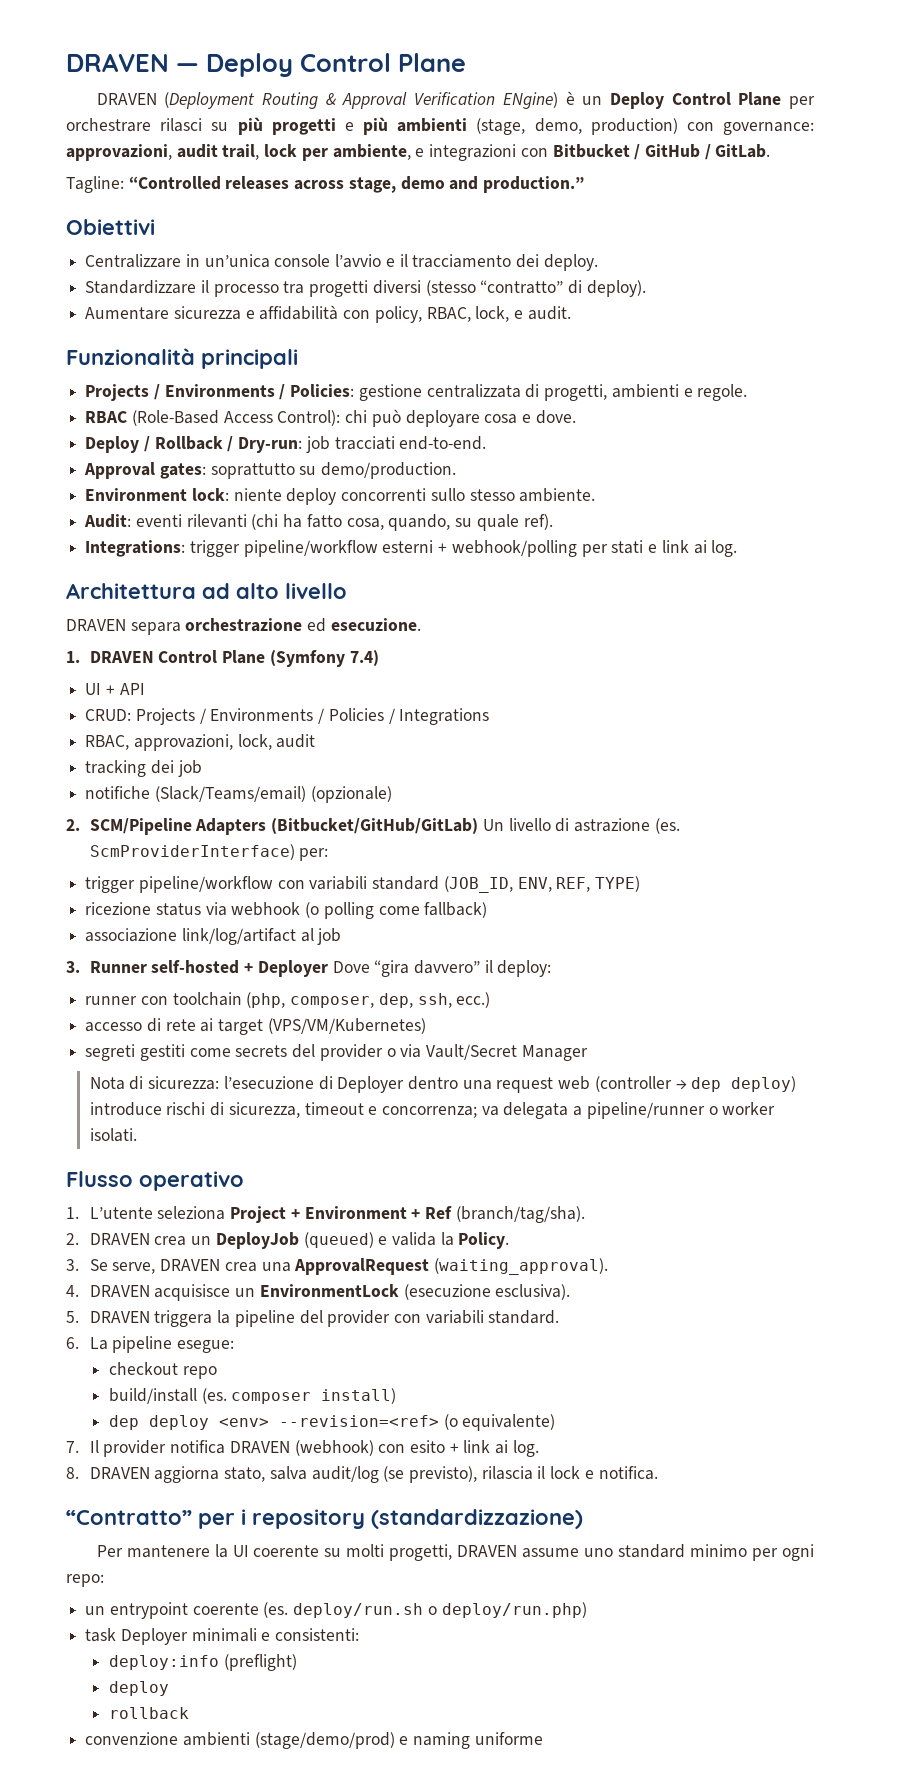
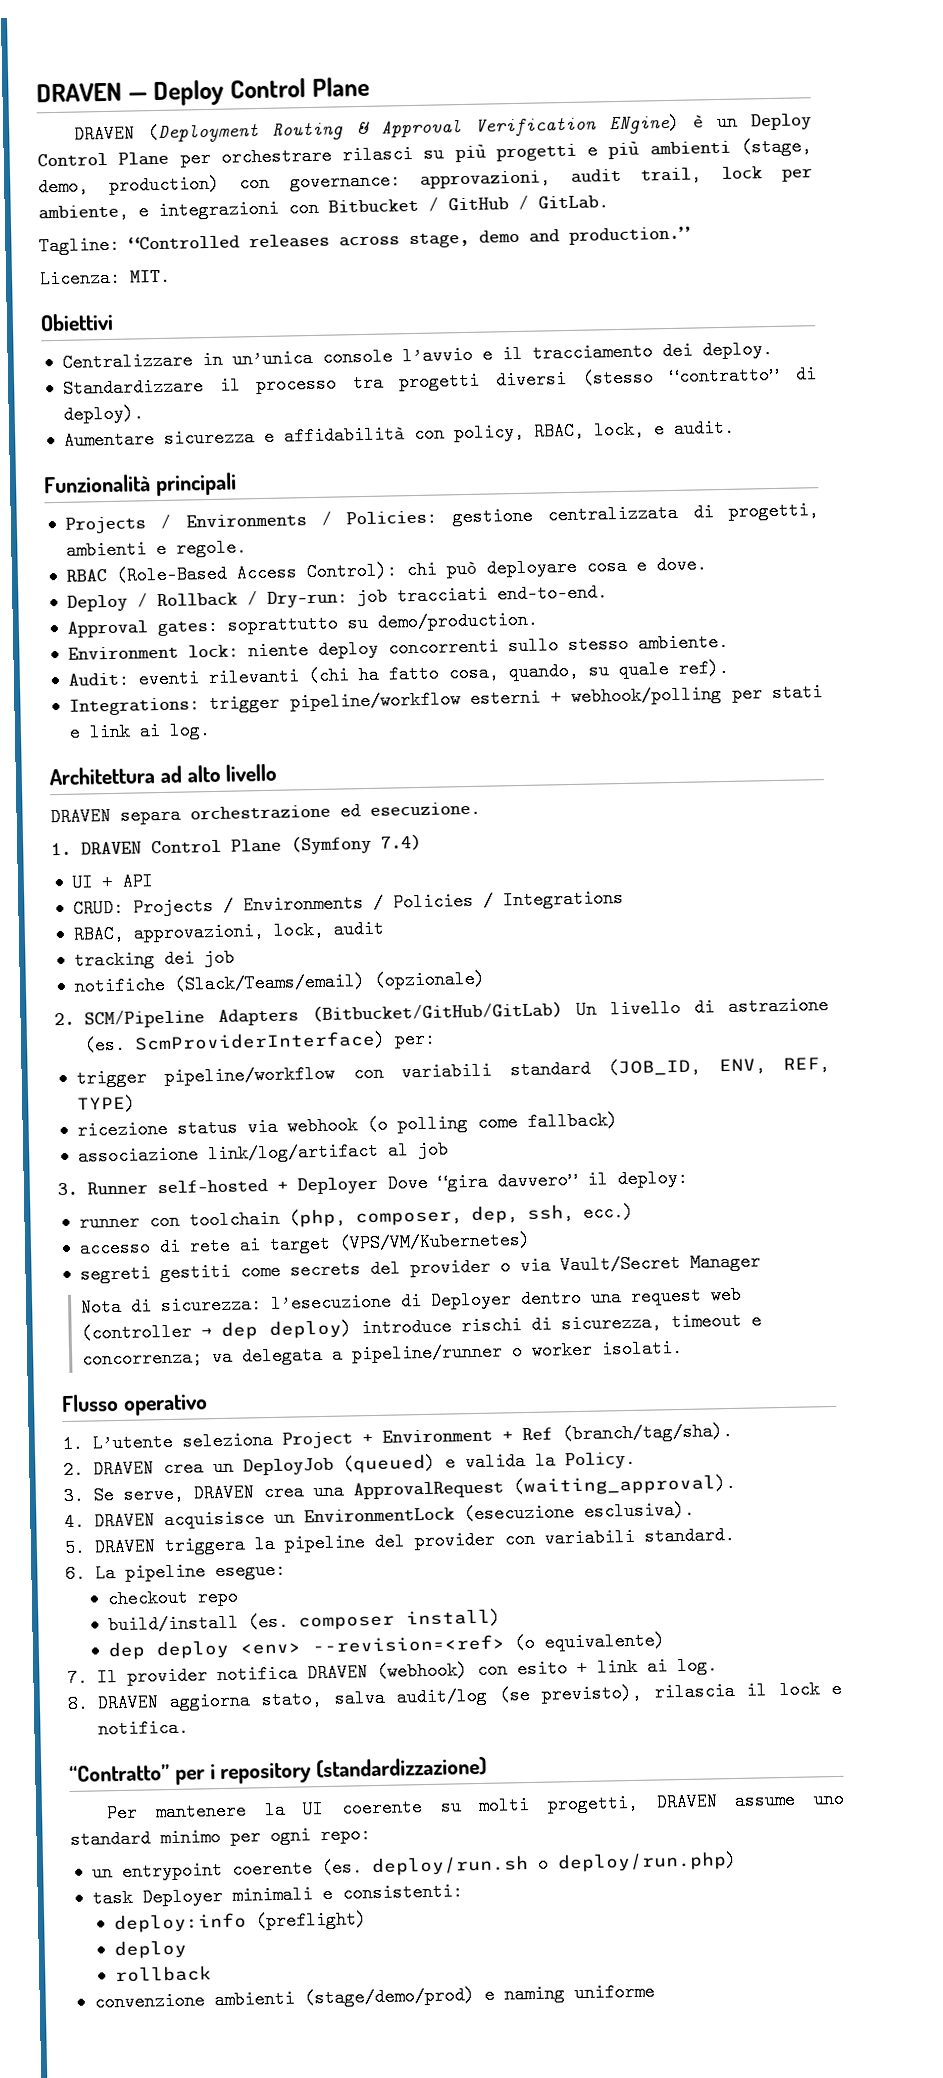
(585, 184) none -> [39,267,171,289] // Licenza: MIT.

